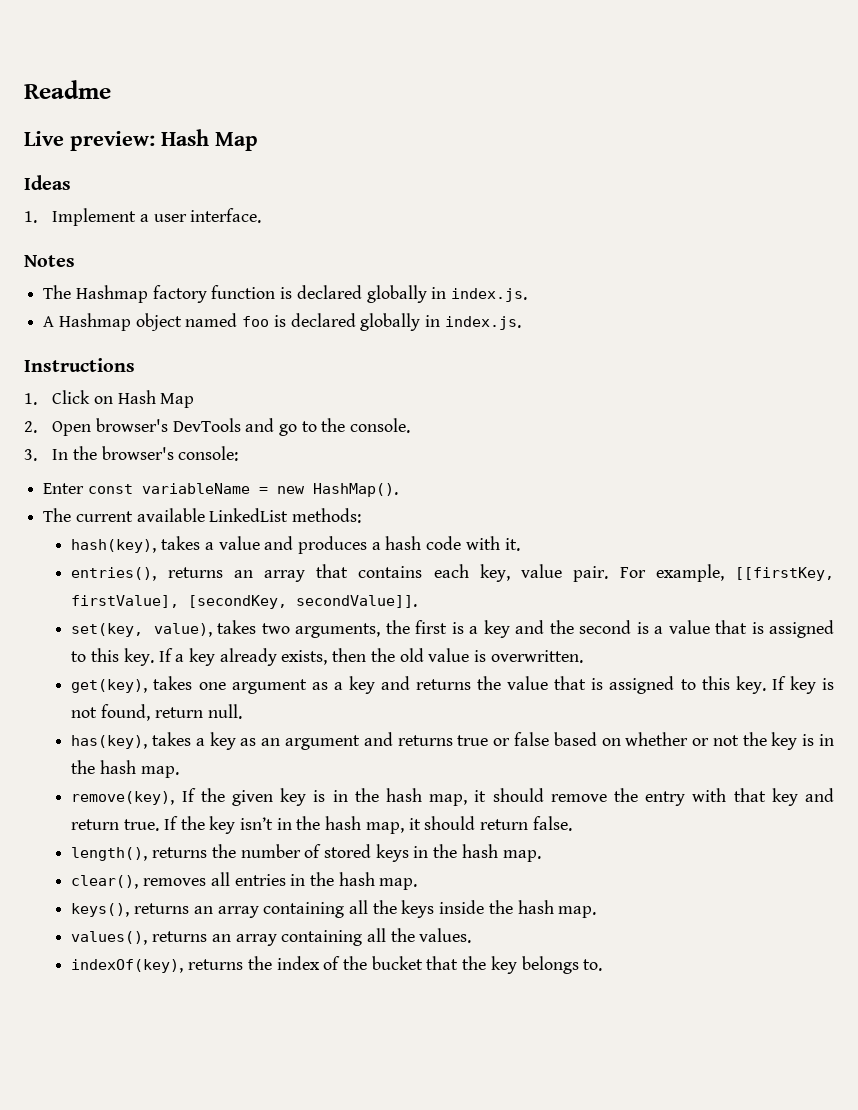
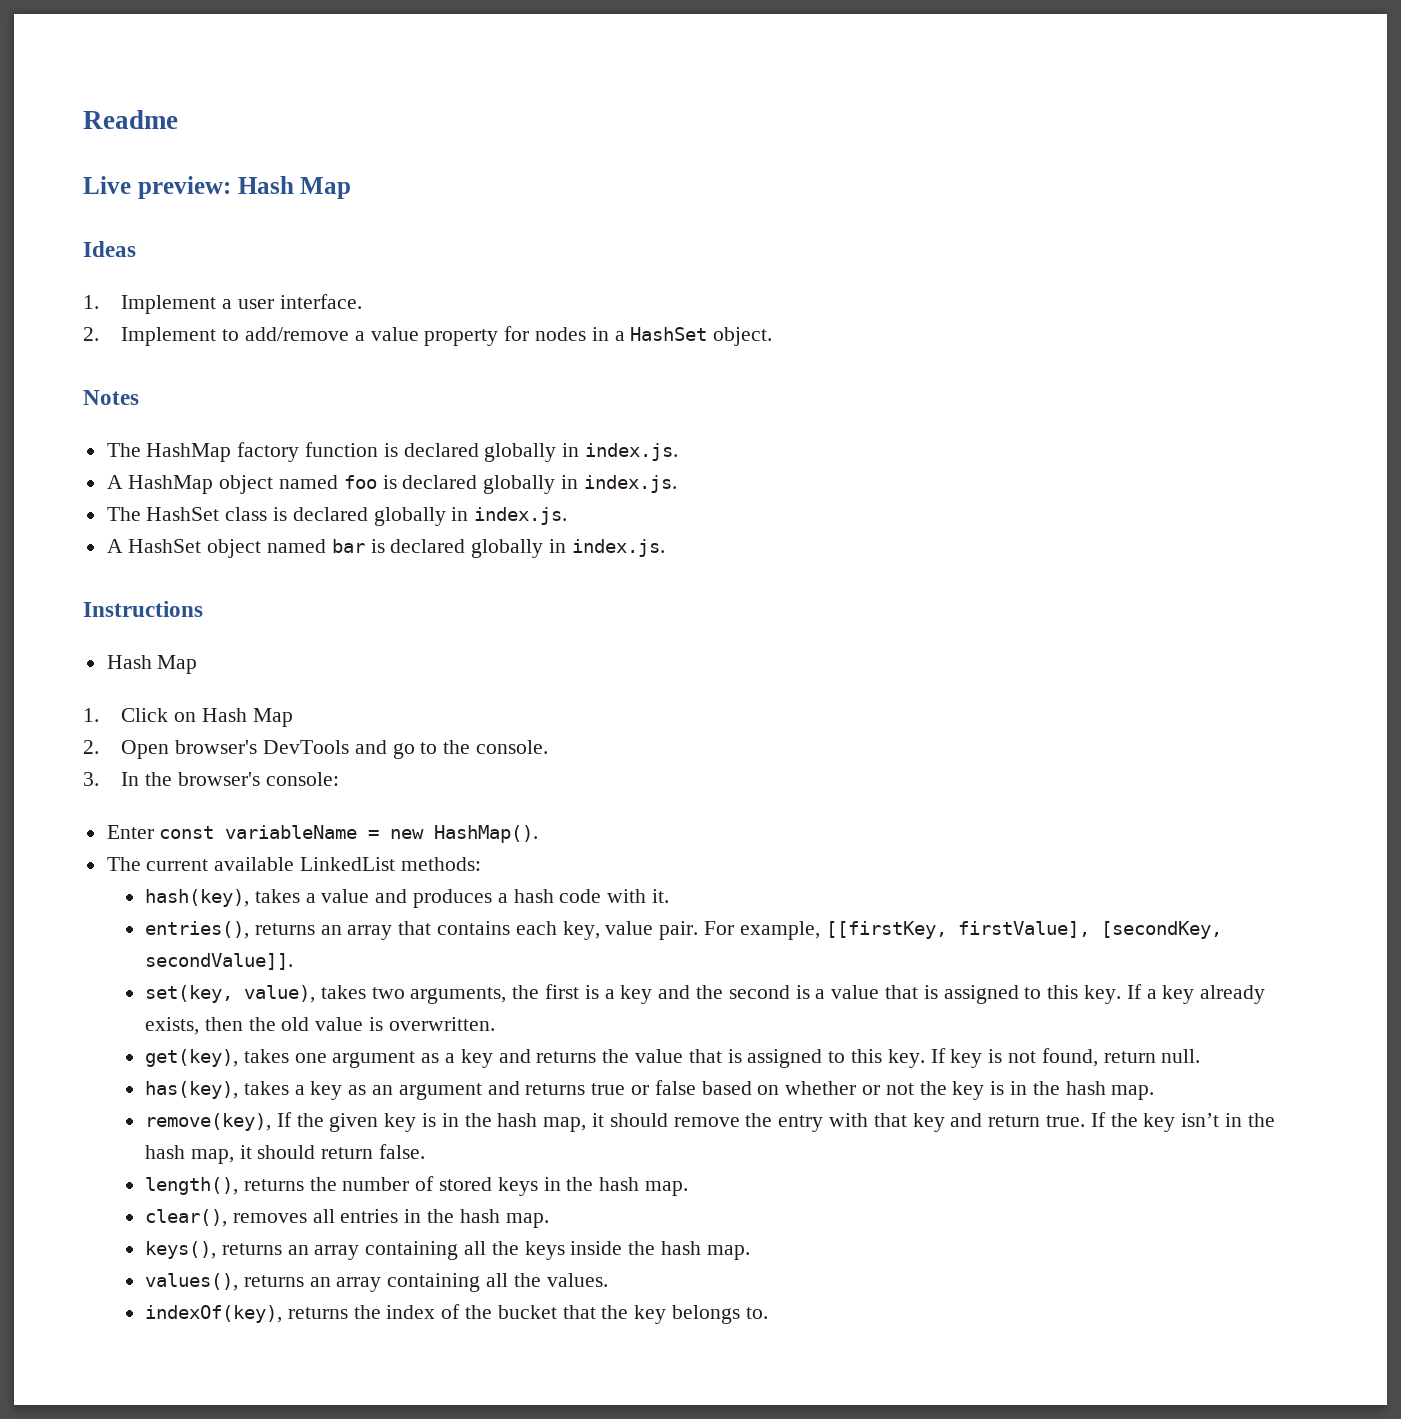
(262, 215) none -> [83,326,773,346] // 2. Implement to add/remove a value property for nodes in a HashSet object.
[75,285,148,303] Hashmap -> [146,443,232,462] HashMap
[58,313,131,331] Hashmap -> [128,475,214,494] HashMap
(521, 323) none -> [106,507,568,526] [106,539,665,558] // The HashSet class is declared globally in index.js. // A HashSet object named bar is declared globally in index.js.
(135, 365) none -> [106,655,198,674] // Hash Map

